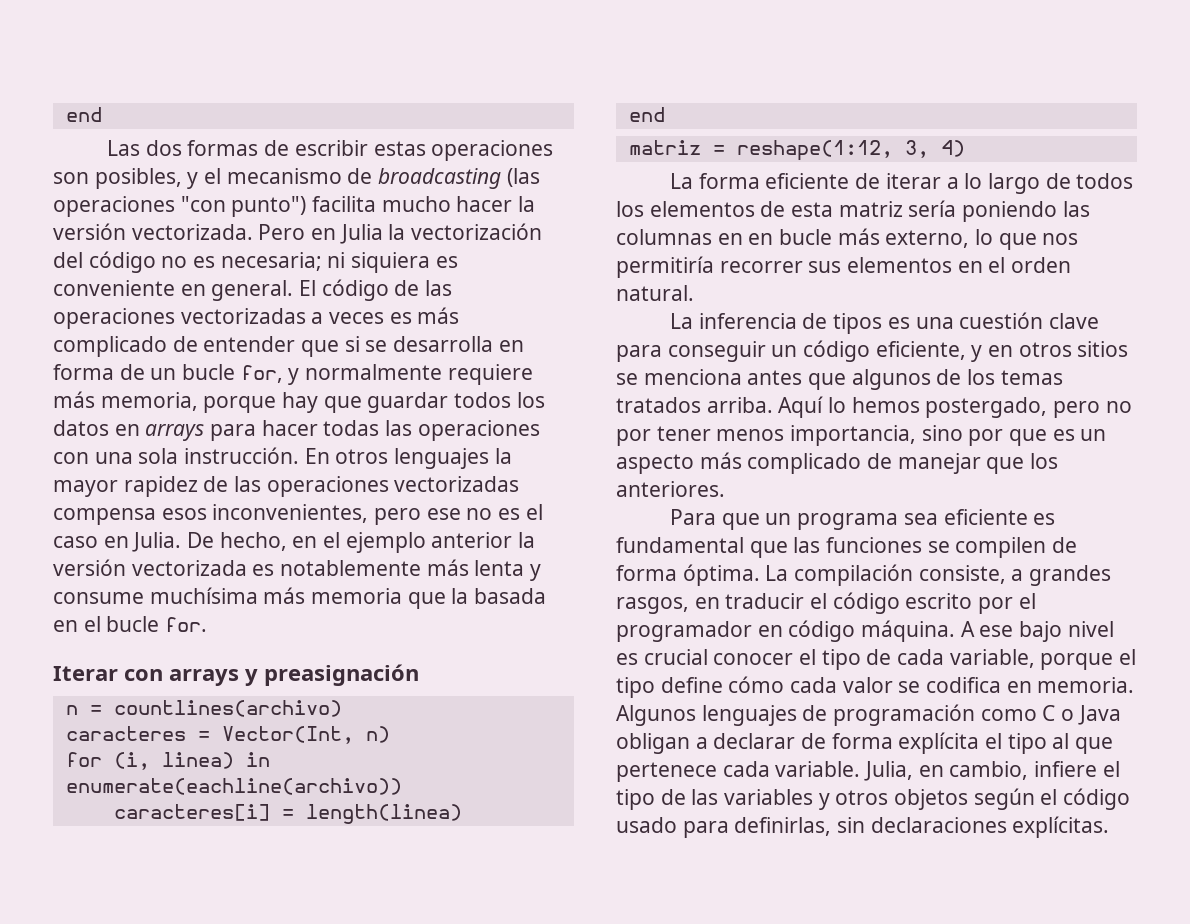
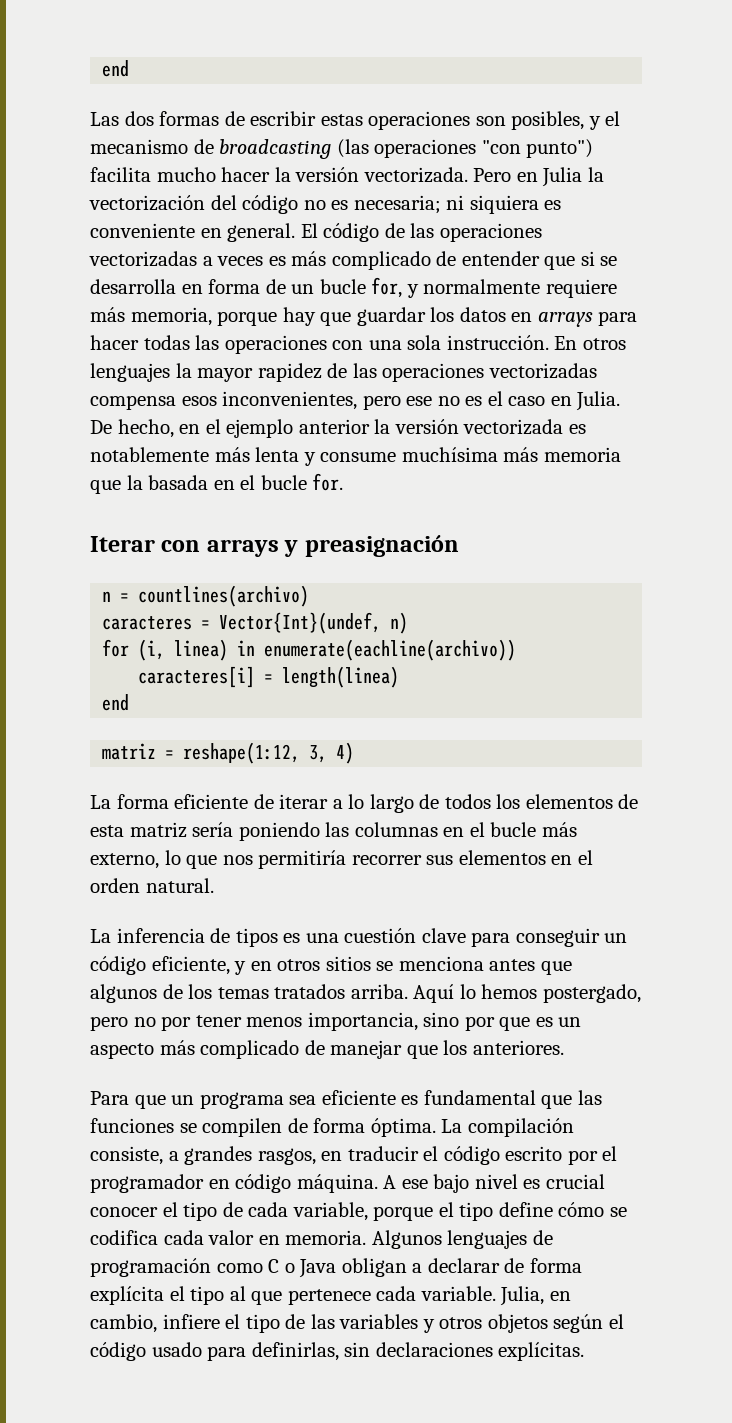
[454,392,512,408] todos -> (426, 316) none
[221,726,354,744] Vector(Int, -> [219,612,382,634] Vector{Int}(undef,
[748,233,774,245] en -> [469,822,485,837] el
[790,677,1002,693] cada valor se codifica -> [609,1207,627,1217] [90,1230,255,1245] se codifica cada valor

